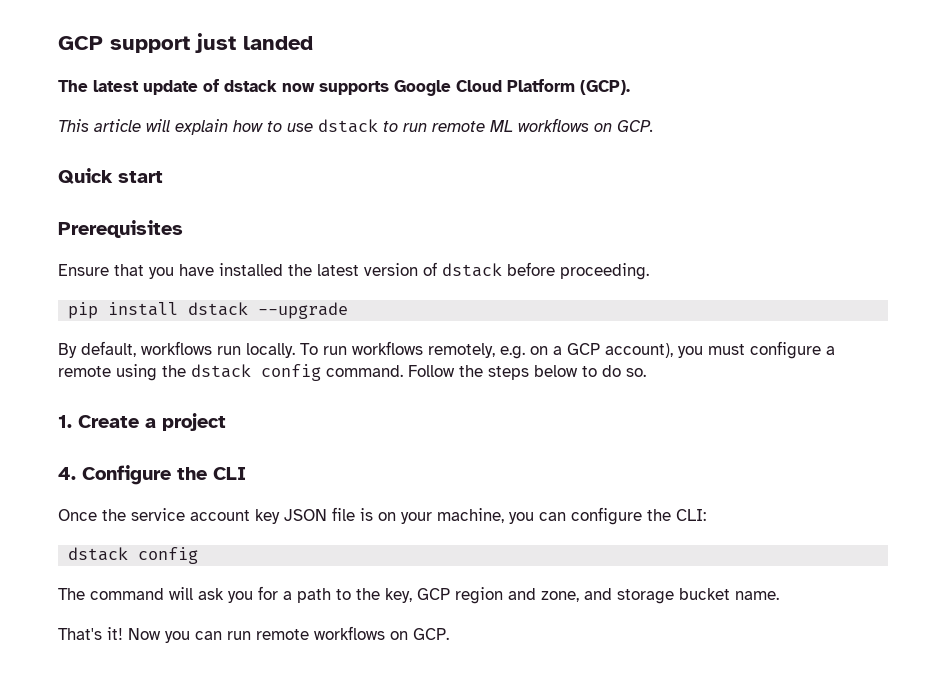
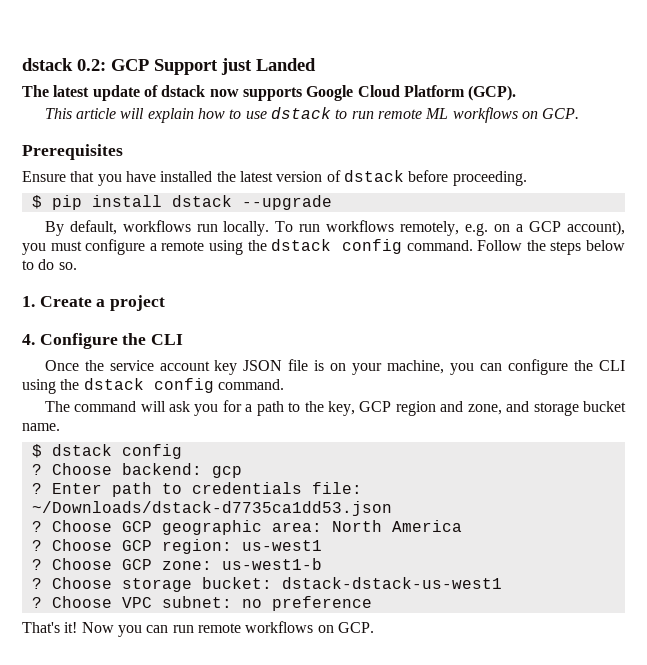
[58,33,313,53] GCP support just landed -> [22,58,316,75] dstack 0.2: GCP Support just Landed
[58,168,163,184] // Quick start -> (580, 113) none
(649, 271) none -> [31,195,42,209] $
[676,509,706,521] [68,547,199,564] CLI: // dstack config -> [599,360,626,371] [22,378,284,394] CLI using the dstack config command.
(779, 595) none -> [31,444,182,459] [31,463,242,478] [31,482,362,497] [31,501,392,516] [31,520,462,535] [31,539,322,554] [31,558,322,570] [31,577,502,592] [31,596,372,611] // $ dstack config // ? Choose backend: gcp // ? Enter path to credentials file: ~/Downloads/dstack-d7735ca1dd53.json // ? Choose GCP geographic area: North America // ? Choose GCP region: us-west1 // ? Choose GCP zone: us-west1-b // ? Choose storage bucket: dstack-dstack-us-west1 // ? Choose VPC subnet: no preference

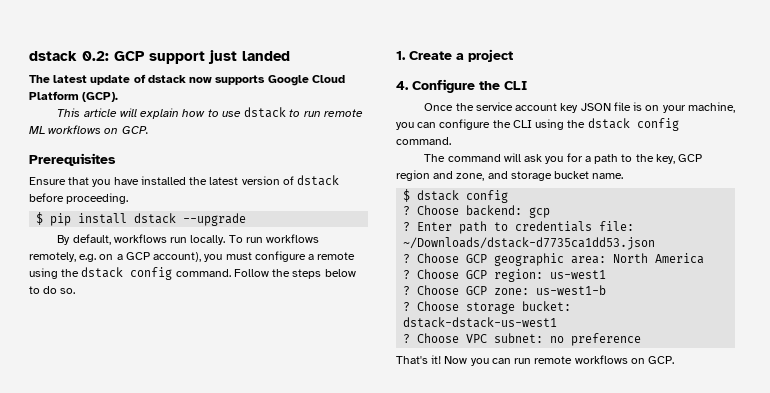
[154,58,316,75] Support just Landed -> [149,50,290,64] support just landed

